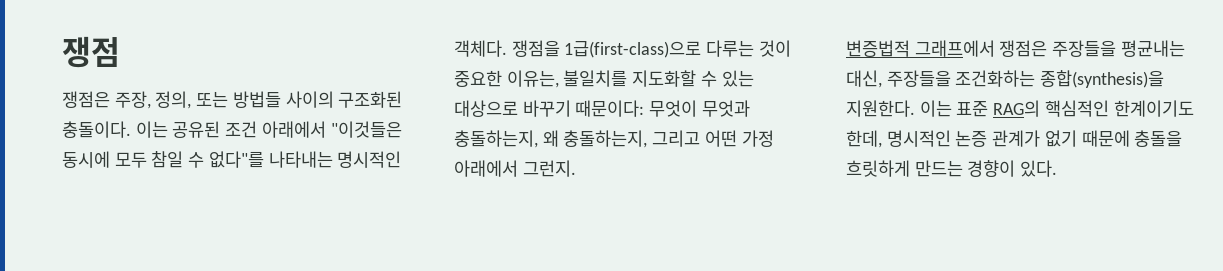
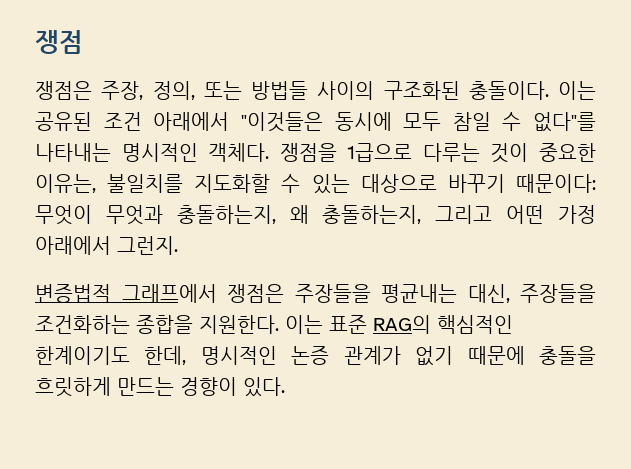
[564,41,702,58] 1급(first-class)으로 -> [347,143,413,162] 1급으로
[1040,70,1165,88] 종합(synthesis)을 -> [136,315,193,334] 종합을

